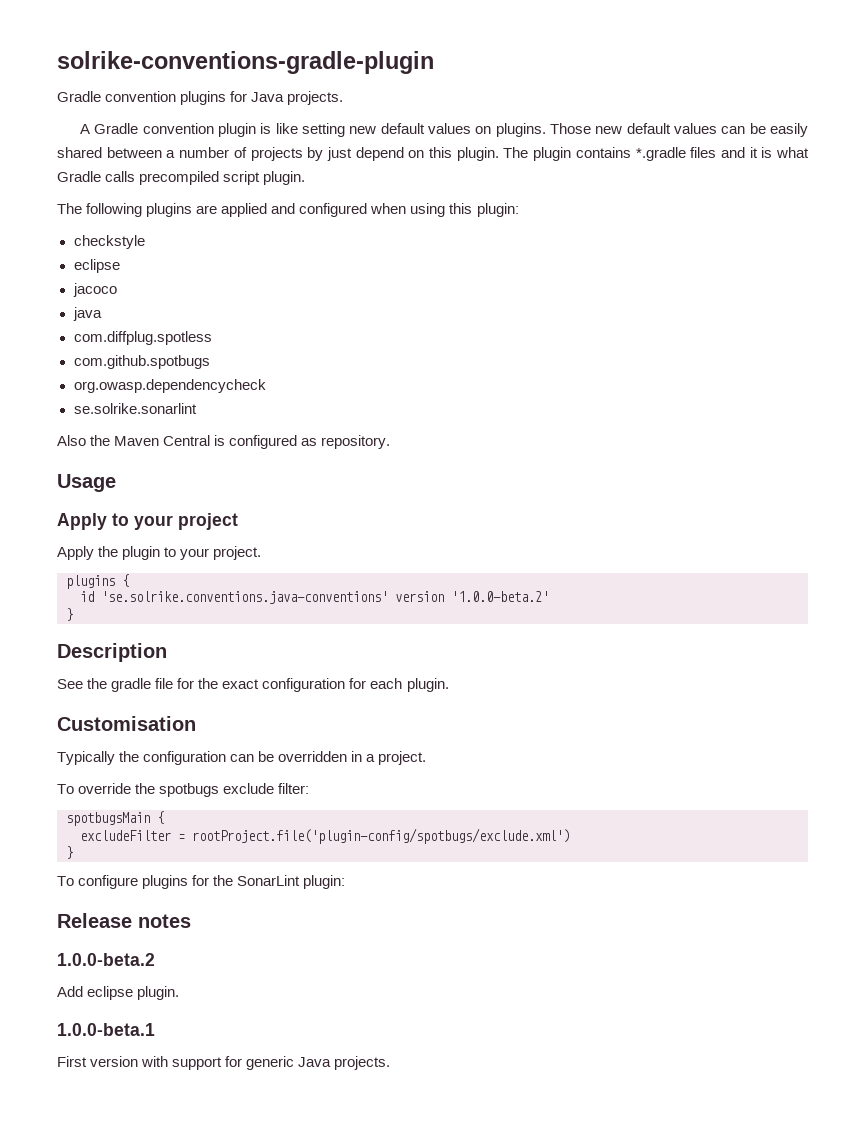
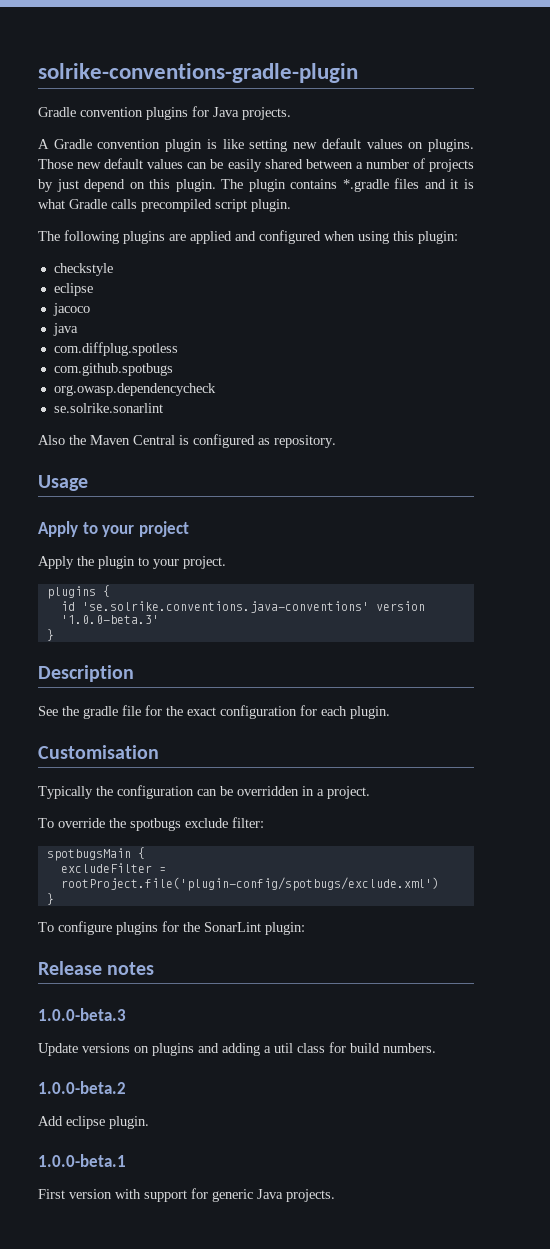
[451,591,549,602] '1.0.0-beta.2' -> [60,615,159,624] '1.0.0-beta.3'
(191, 921) none -> [38,1008,126,1021] [38,1042,436,1056] // 1.0.0-beta.3 // Update versions on plugins and adding a util class for build numbers.

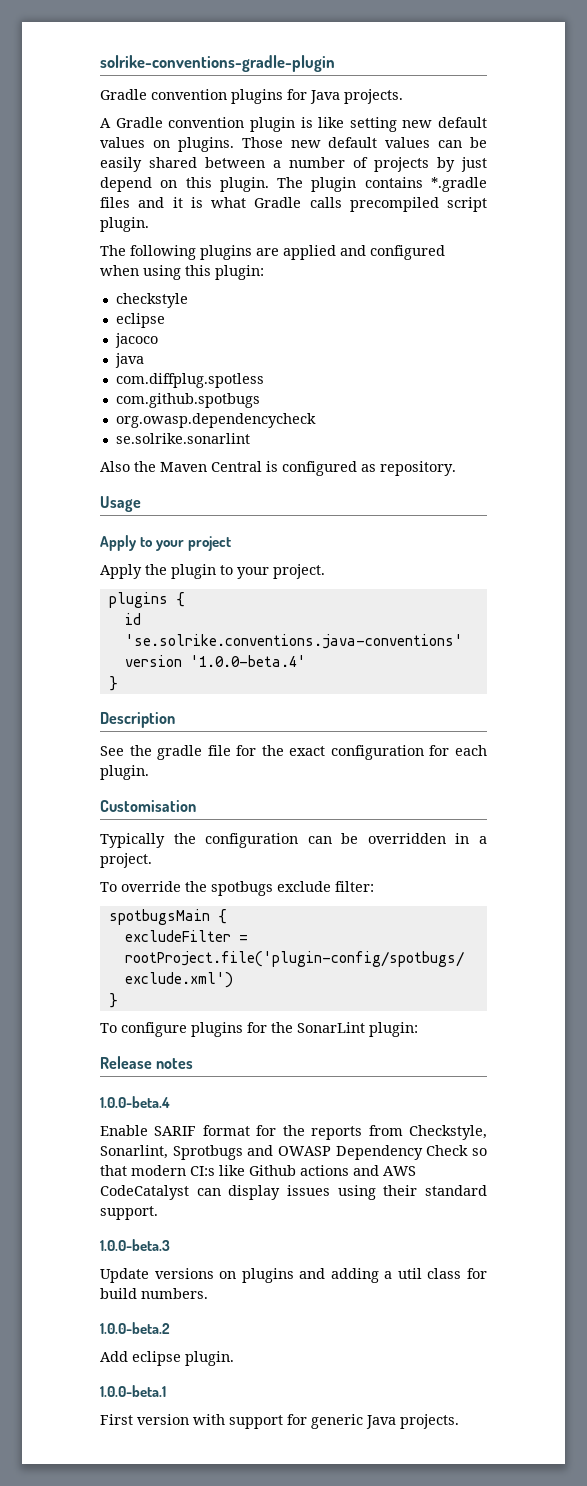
[60,615,159,624] '1.0.0-beta.3' -> [189,655,306,667] '1.0.0-beta.4'
(155, 968) none -> [100,1096,170,1108] [100,1125,487,1140] [100,1145,487,1160] [100,1165,416,1176] [100,1185,487,1200] [100,1206,158,1220] // 1.0.0-beta.4 // Enable SARIF format for the reports from Checkstyle, Sonarlint, Sprotbugs and OWASP Dependency Check so that modern CI:s like Github actions and AWS CodeCatalyst can display issues using their standard support.

